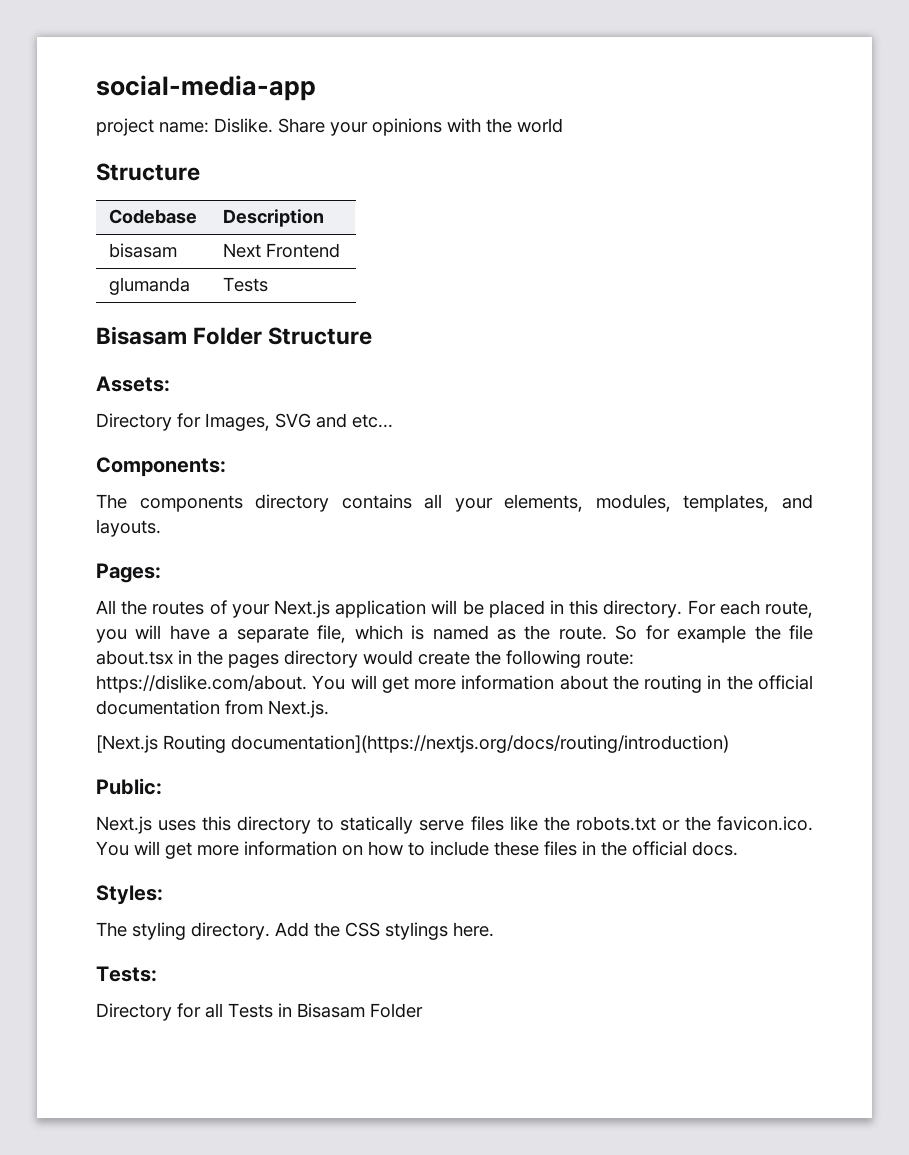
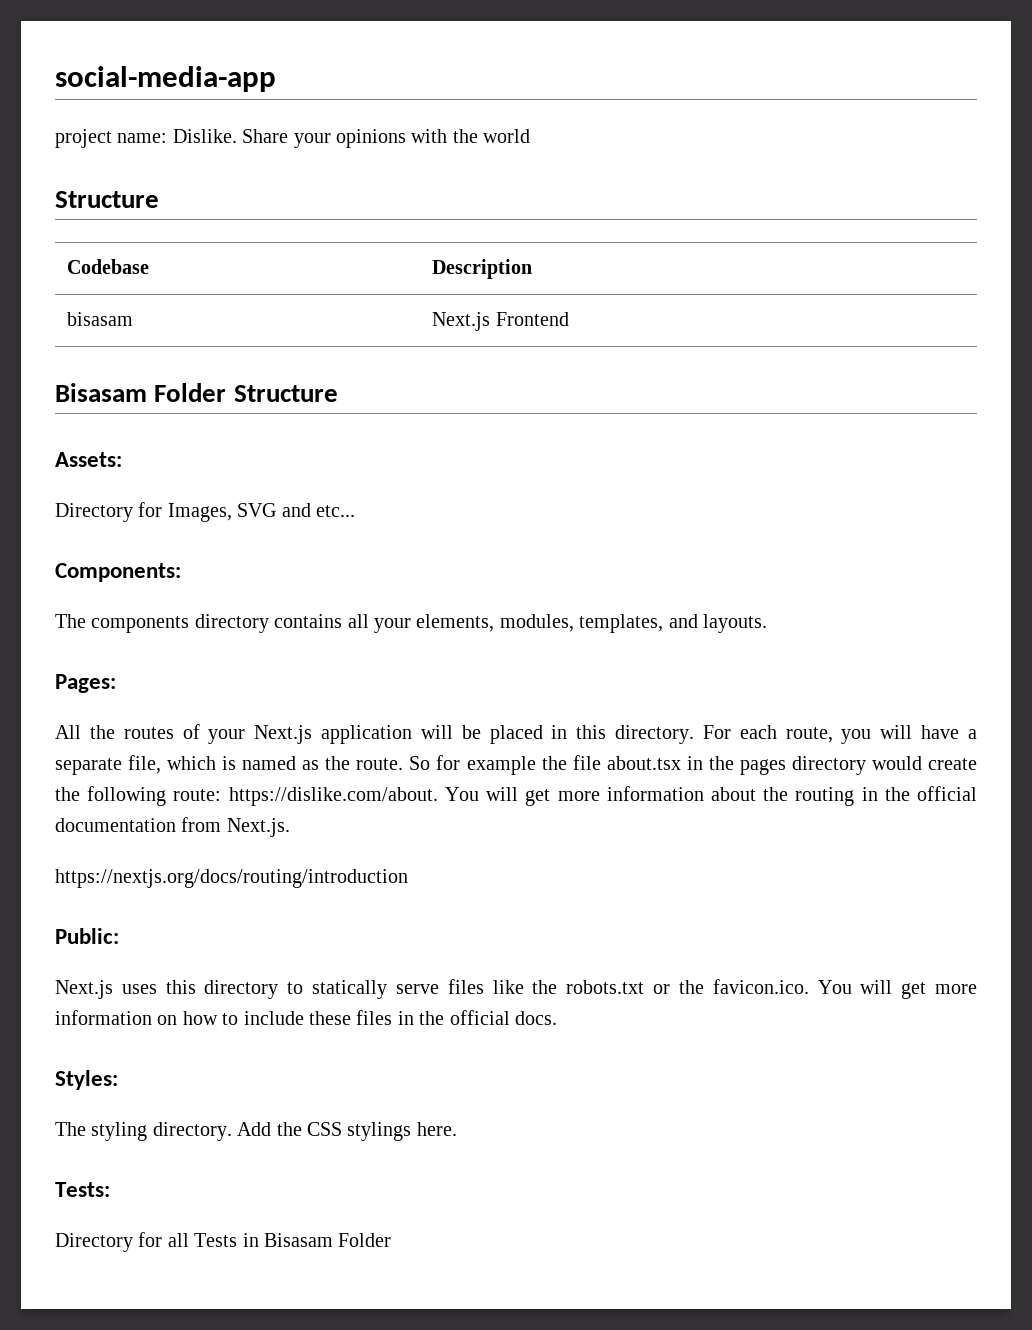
[222,243,261,258] Next -> [432,312,491,331] Next.js
[108,277,190,295] [222,277,268,292] // glumanda | Tests -> (569, 319) none
[96,735,729,753] [Next.js Routing documentation](https://nextjs.org/docs/routing/introduction) -> [55,869,408,888] https://nextjs.org/docs/routing/introduction

